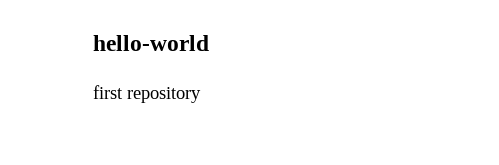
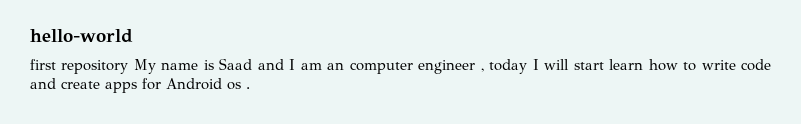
(201, 95) none -> [133,58,772,74] [30,78,250,93] My name is Saad and I am an computer engineer , today I will start learn how to write code and create apps for Android os .

